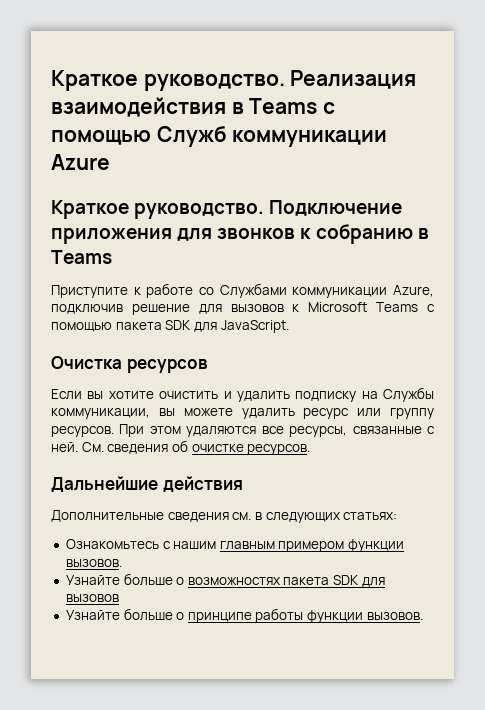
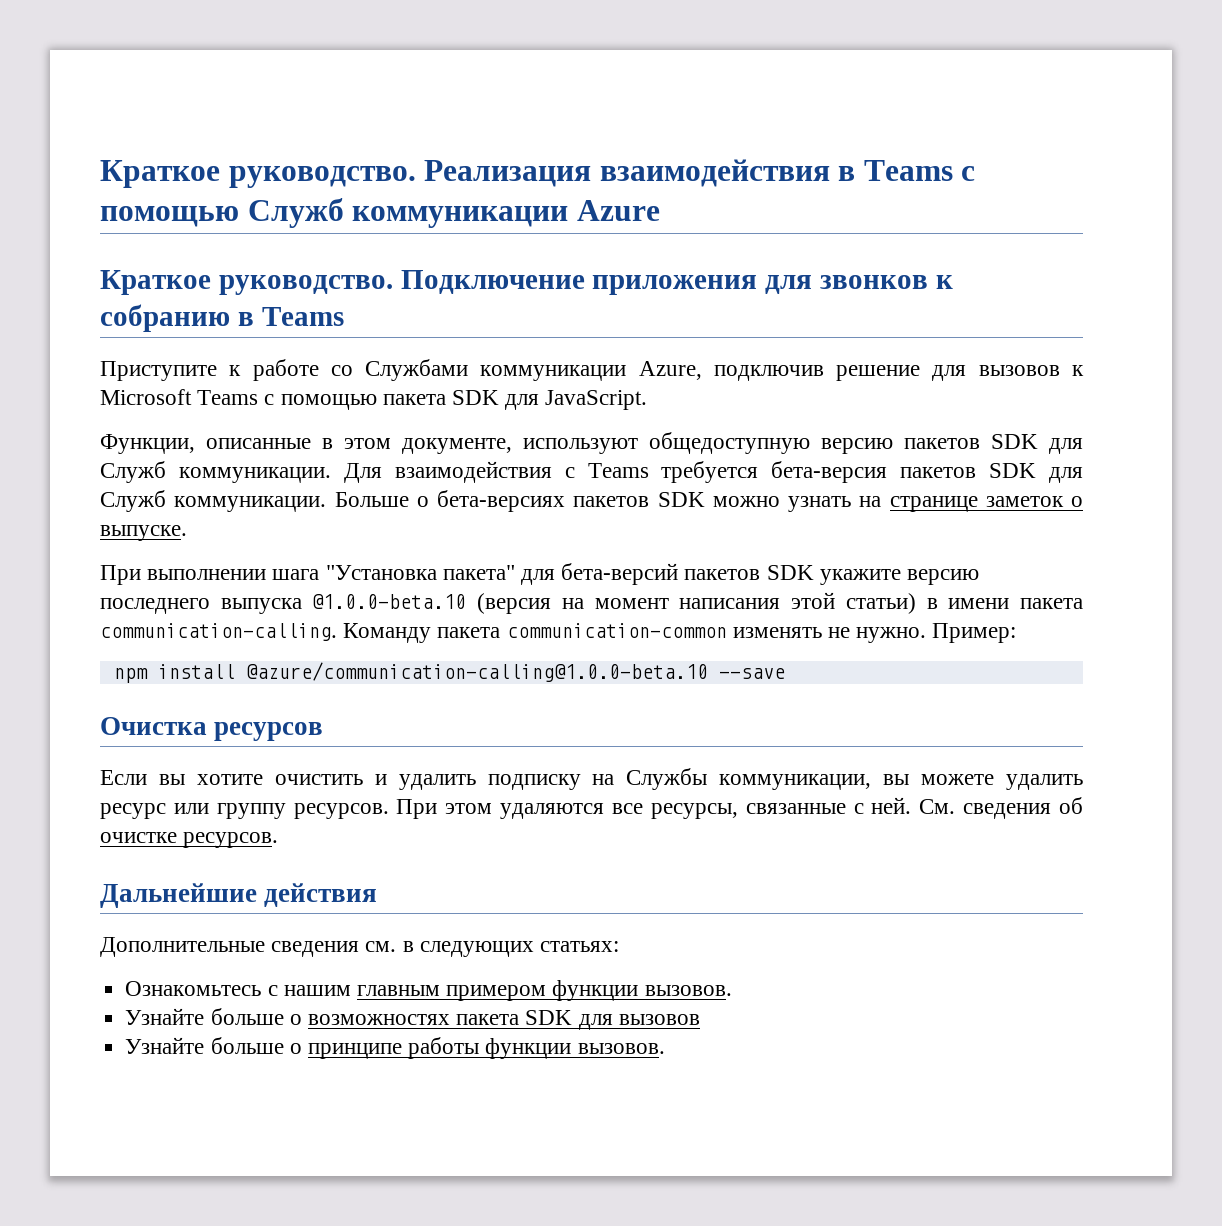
(289, 326) none -> [100,432,1083,454] [100,461,1083,483] [100,490,1083,512] [100,525,187,541] [100,563,980,585] [100,592,1084,614] [100,623,1017,643] [113,662,785,683] // Функции, описанные в этом документе, используют общедоступную версию пакетов SDK для Служб коммуникации. Для взаимодействия с Teams требуется бета-версия пакетов SDK для Служб коммуникации. Больше о бета-версиях пакетов SDK можно узнать на странице заметок о выпуске. // При выполнении шага "Установка пакета" для бета-версий пакетов SDK укажите версию последнего выпуска @1.0.0-beta.10 (версия на момент написания этой статьи) в имени пакета communication-calling. Команду пакета communication-common изменять не нужно. Пример: // npm install @azure/communication-calling@1.0.0-beta.10 --save

